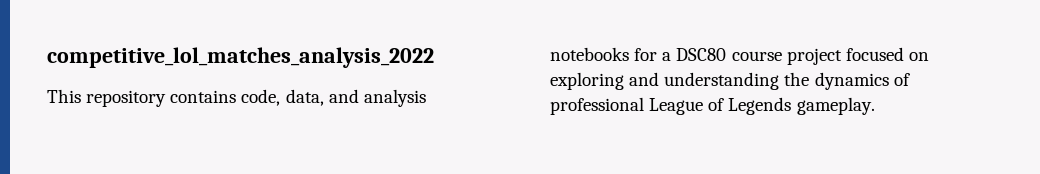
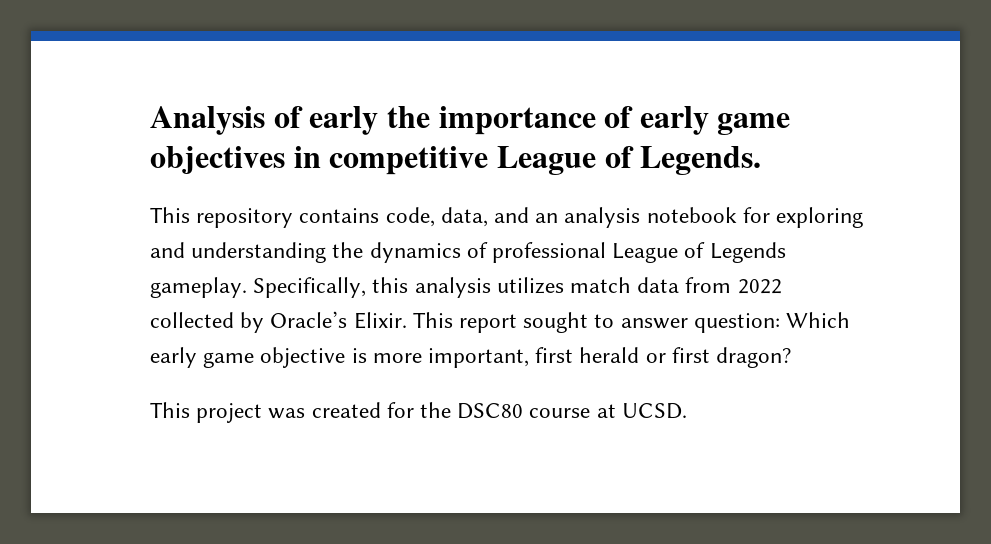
[47,47,434,68] competitive_lol_matches_analysis_2022 -> [150,106,791,135] [150,146,762,175] Analysis of early the importance of early game objectives in competitive League of Legends.
[363,89,426,107] [550,47,929,65] analysis notebooks for a DSC80 course project focused on -> [535,207,770,228] an analysis notebook for
(875, 106) none -> [253,277,782,298] [150,311,851,333] [150,347,792,368] [150,402,687,423] Specifically, this analysis utilizes match data from 2022 collected by Oracle’s Elixir. This report sought to answer question: Which early game objective is more important, first herald or first dragon? // This project was created for the DSC80 course at UCSD.

